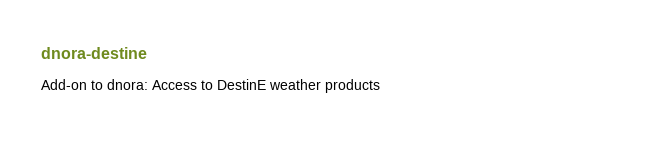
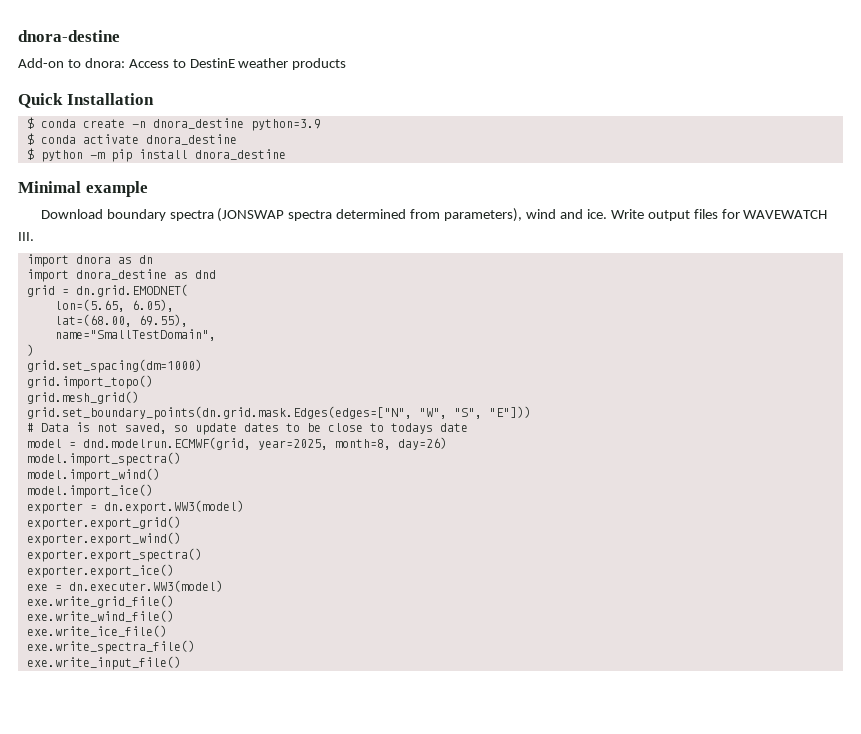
(380, 86) none -> [18,93,154,108] [26,117,321,131] [26,133,237,145] [26,148,286,162] [18,181,148,197] [40,208,828,222] [18,232,34,241] [26,254,153,267] [26,269,216,282] [26,284,188,297] [54,299,174,312] [54,314,188,327] [54,329,216,341] [26,344,34,356] [26,359,202,373] [26,375,153,389] [26,391,139,404] [26,406,531,420] [26,422,468,435] [26,437,447,450] [26,452,181,466] [26,468,160,482] [26,484,153,498] [26,500,244,514] [26,516,181,530] [26,532,181,546] [26,548,202,562] [26,564,174,578] [26,580,223,592] [26,595,174,608] [26,610,174,622] [26,625,167,637] [26,640,195,654] [26,656,181,670] // Quick Installation // $ conda create -n dnora_destine python=3.9 // $ conda activate dnora_destine // $ python -m pip install dnora_destine // Minimal example // Download boundary spectra (JONSWAP spectra determined from parameters), wind and ice. Write output files for WAVEWATCH III. // import dnora as dn // import dnora_destine as dnd // grid = dn.grid.EMODNET( // lon=(5.65, 6.05), // lat=(68.00, 69.55), // name="SmallTestDomain", // ) // grid.set_spacing(dm=1000) // grid.import_topo() // grid.mesh_grid() // grid.set_boundary_points(dn.grid.mask.Edges(edges=["N", "W", "S", "E"])) // # Data is not saved, so update dates to be close to todays date // model = dnd.modelrun.ECMWF(grid, year=2025, month=8, day=26) // model.import_spectra() // model.import_wind() // model.import_ice() // exporter = dn.export.WW3(model) // exporter.export_grid() // exporter.export_wind() // exporter.export_spectra() // exporter.export_ice() // exe = dn.executer.WW3(model) // exe.write_grid_file() // exe.write_wind_file() // exe.write_ice_file() // exe.write_spectra_file() // exe.write_input_file()

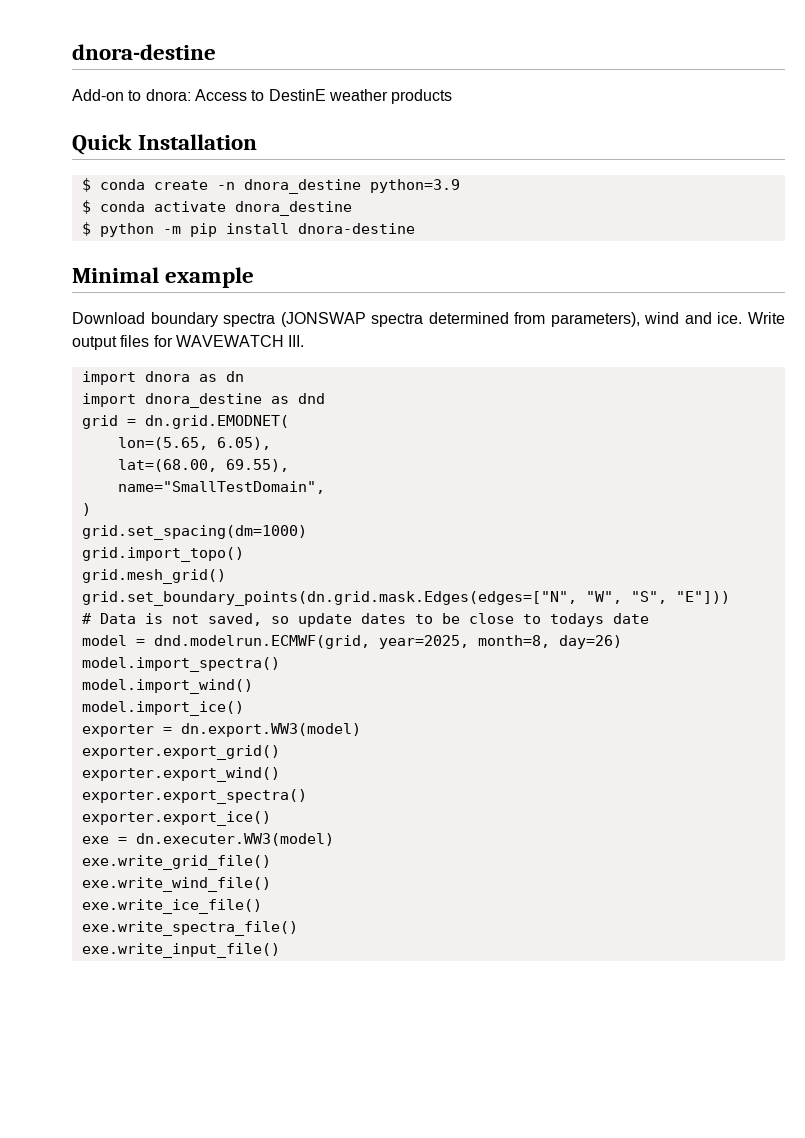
[194,149,286,160] dnora_destine -> [297,223,415,234] dnora-destine

